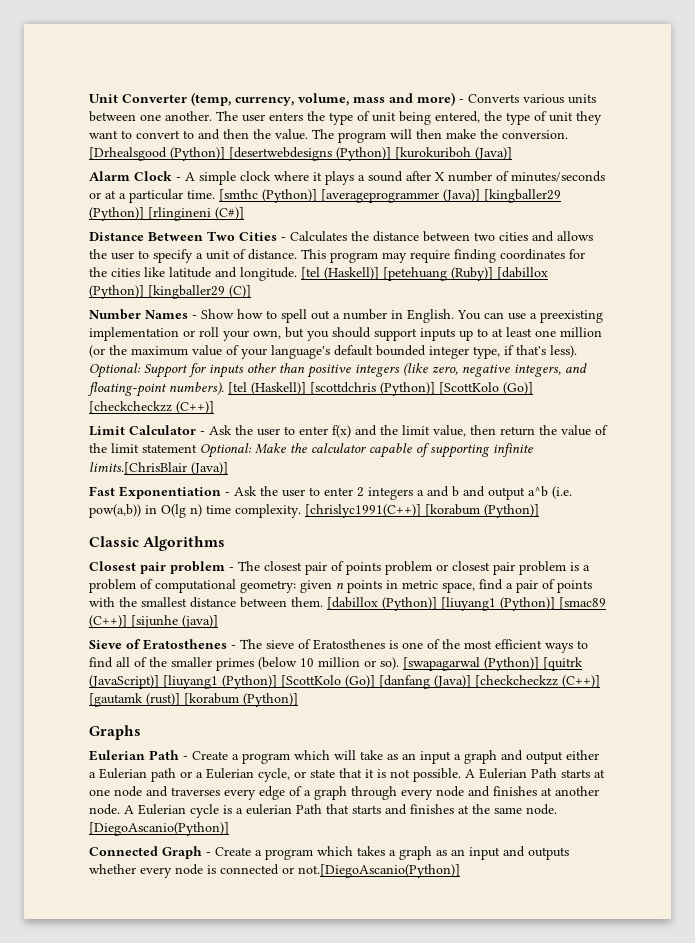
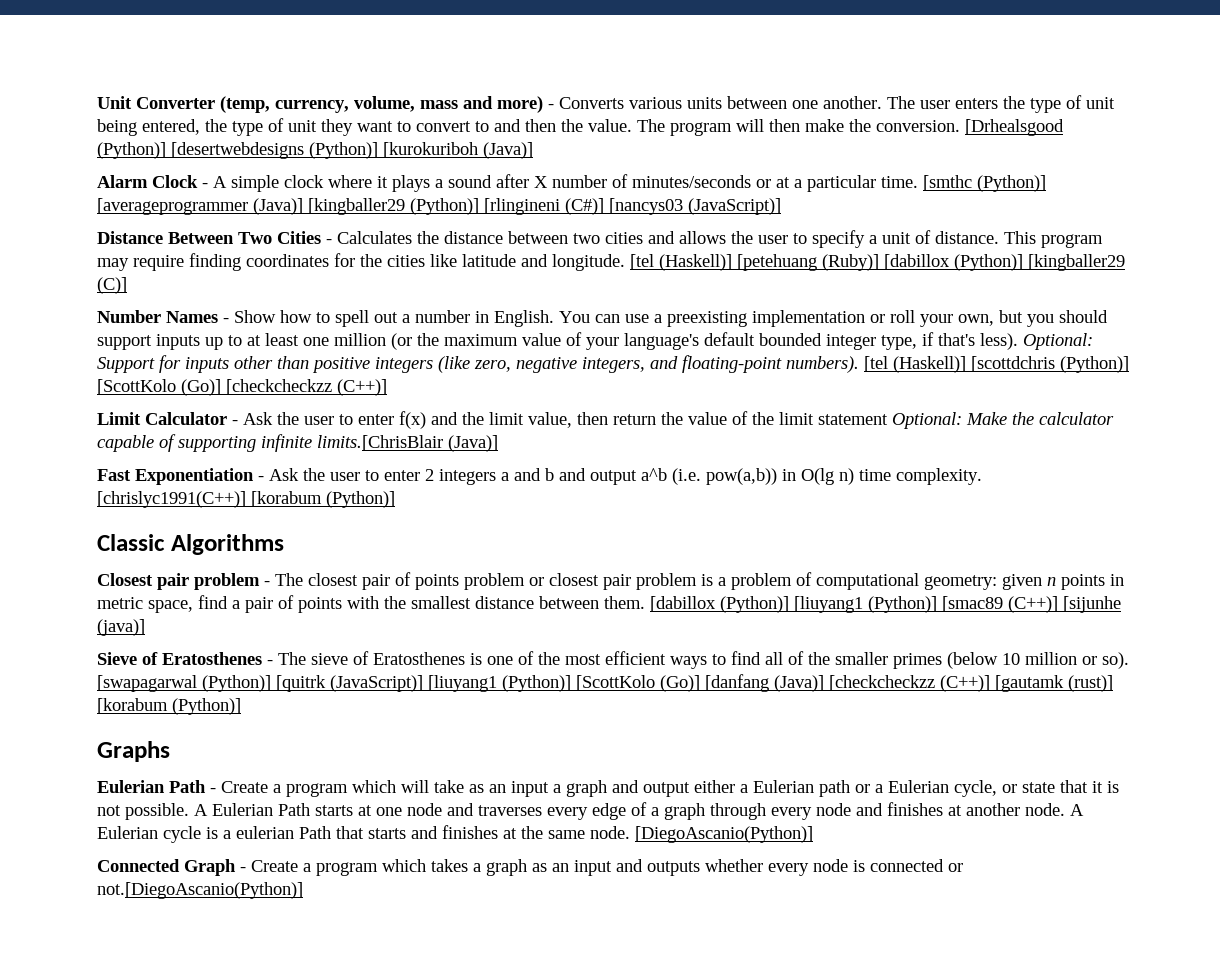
(244, 213) none -> [609,198,781,215] [nancys03 (JavaScript)]

